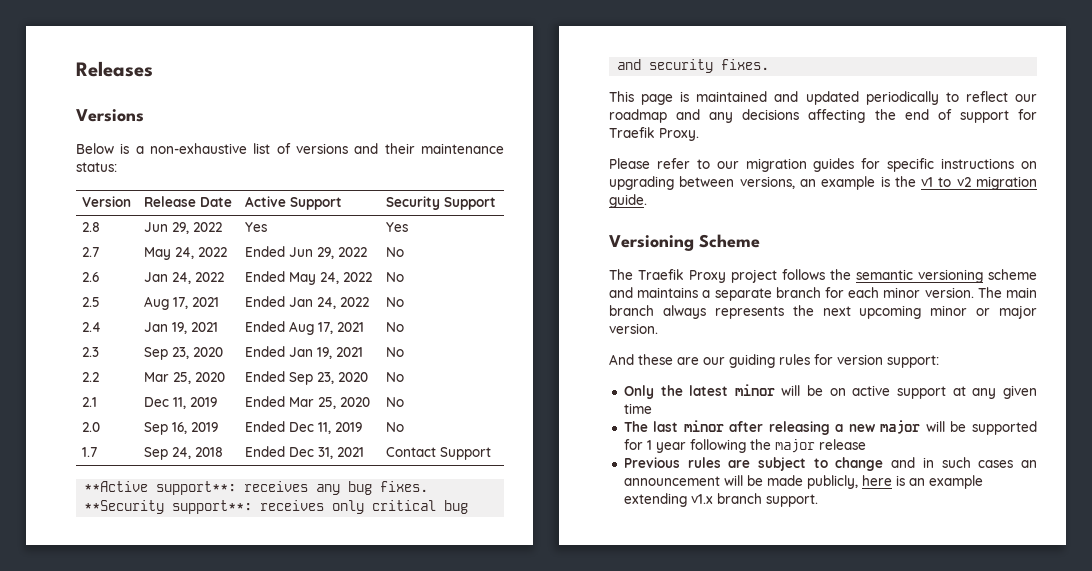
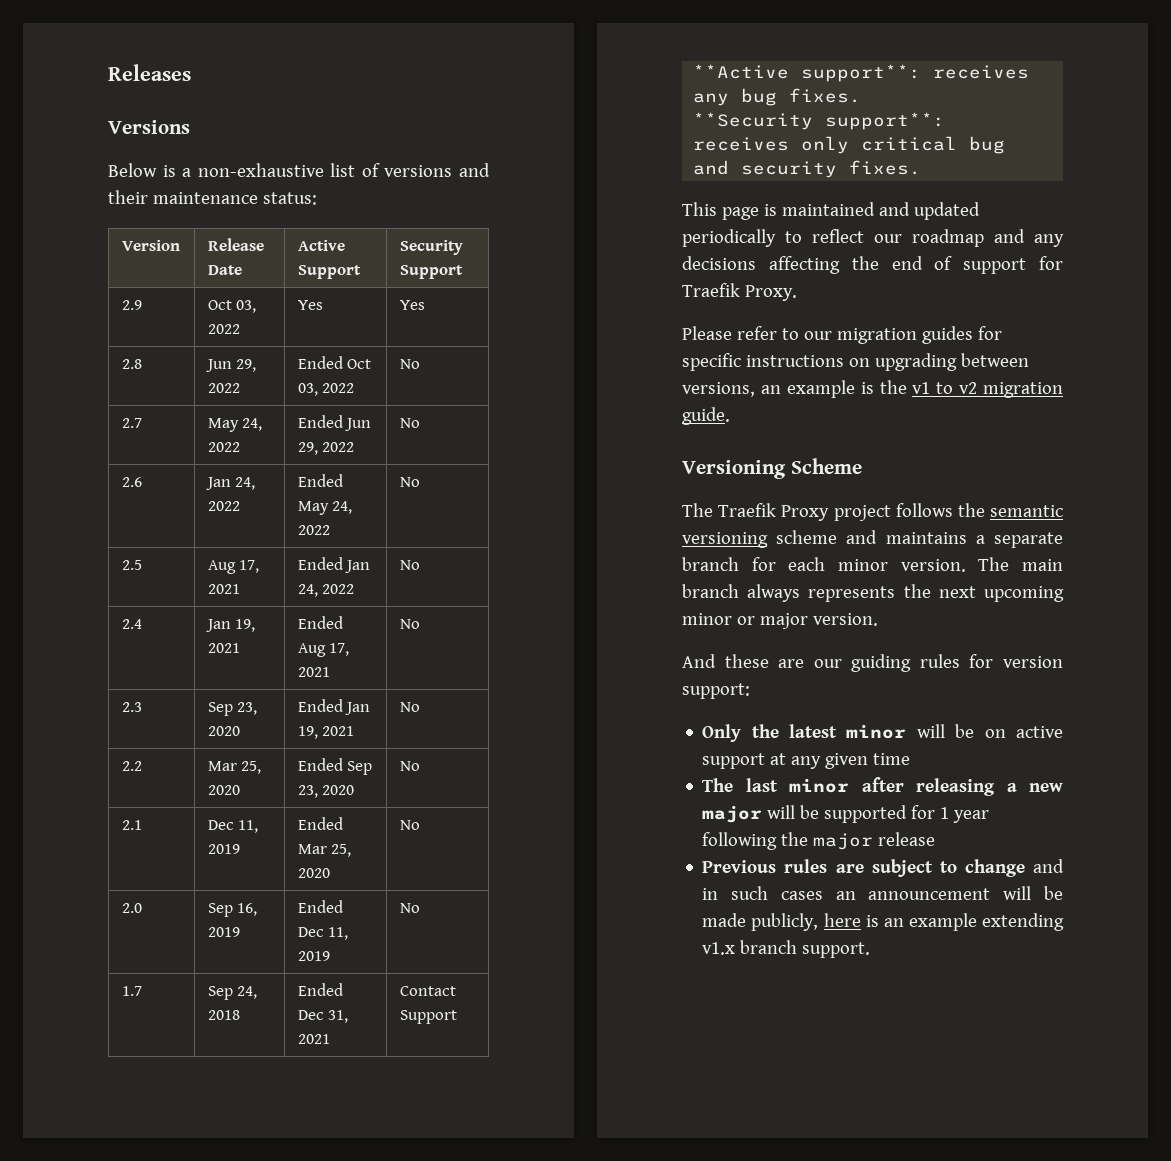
(497, 203) none -> [121,300,142,310] [207,300,257,313] [207,324,240,334] [297,300,323,310] [399,300,425,310] // 2.9 | Oct 03, 2022 | Yes | Yes
[245,222,268,232] [386,222,409,232] Yes | Yes -> [297,356,372,369] [297,383,355,396] [399,359,420,369] Ended Oct 03, 2022 | No

